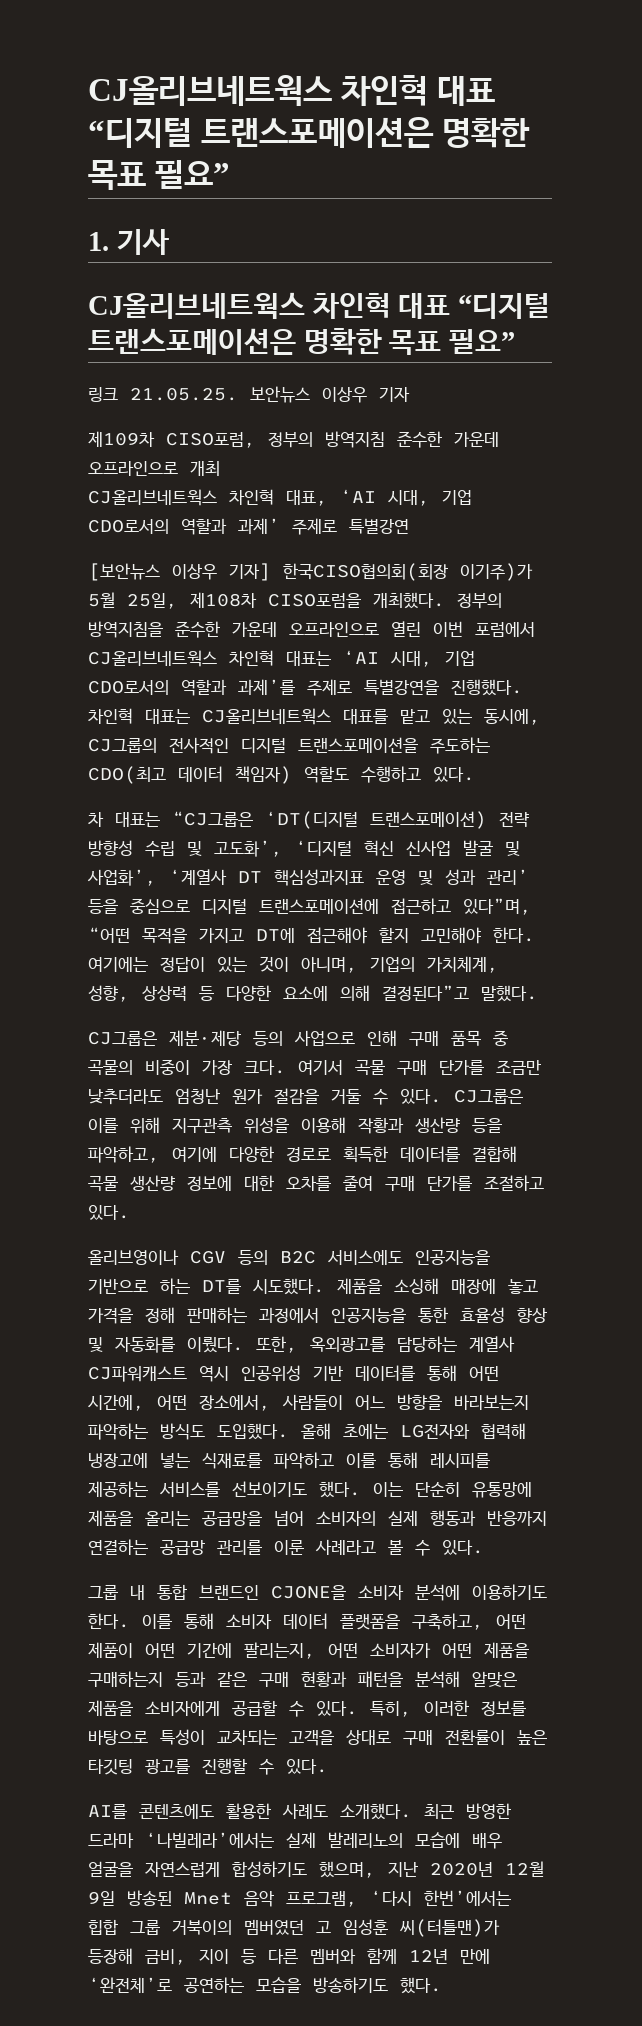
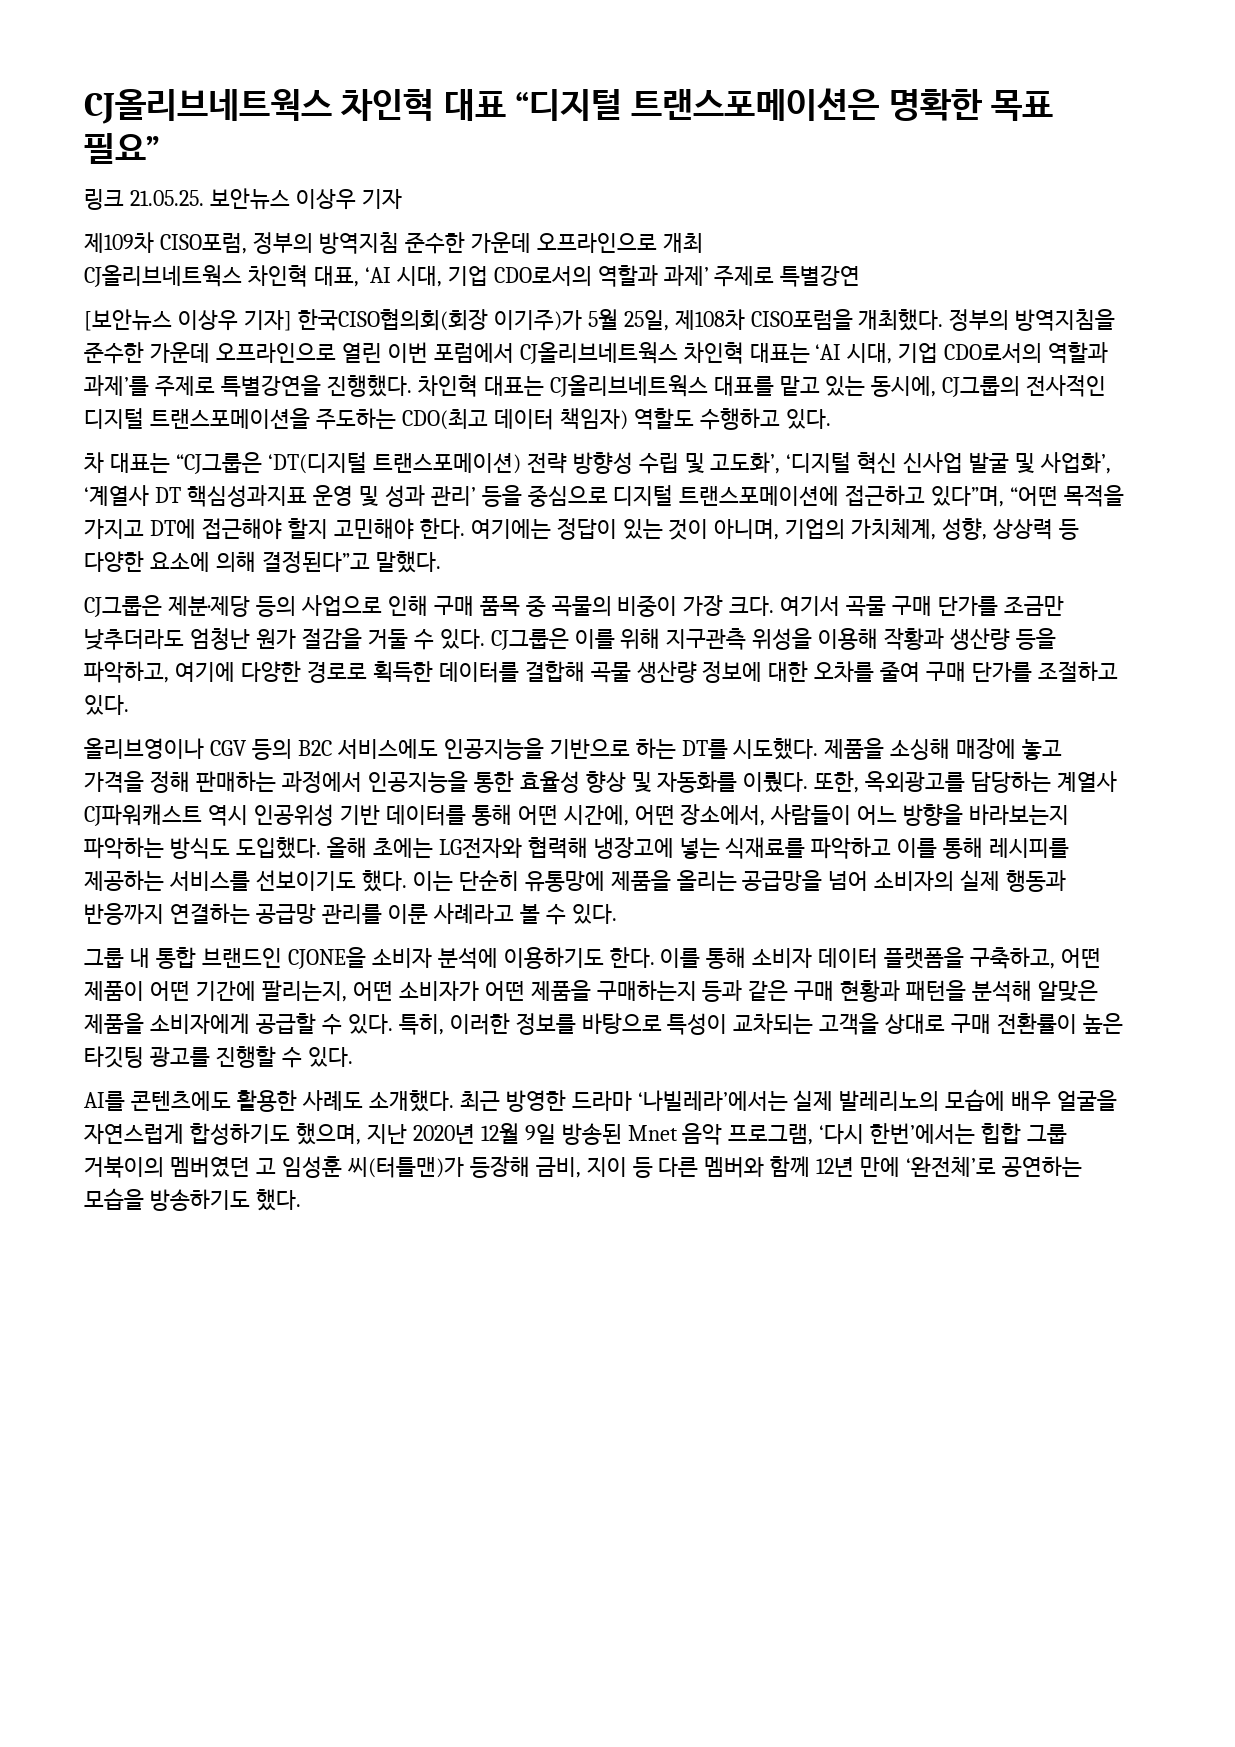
[88,75,495,106] [88,117,530,148] [88,160,230,190] [88,229,169,255] [88,292,551,319] [88,328,516,355] CJ올리브네트웍스 차인혁 대표 “디지털 트랜스포메이션은 명확한 목표 필요” // 1. 기사 // CJ올리브네트웍스 차인혁 대표 “디지털 트랜스포메이션은 명확한 목표 필요” -> [84,88,1053,124] [84,133,160,164] CJ올리브네트웍스 차인혁 대표 “디지털 트랜스포메이션은 명확한 목표 필요”

